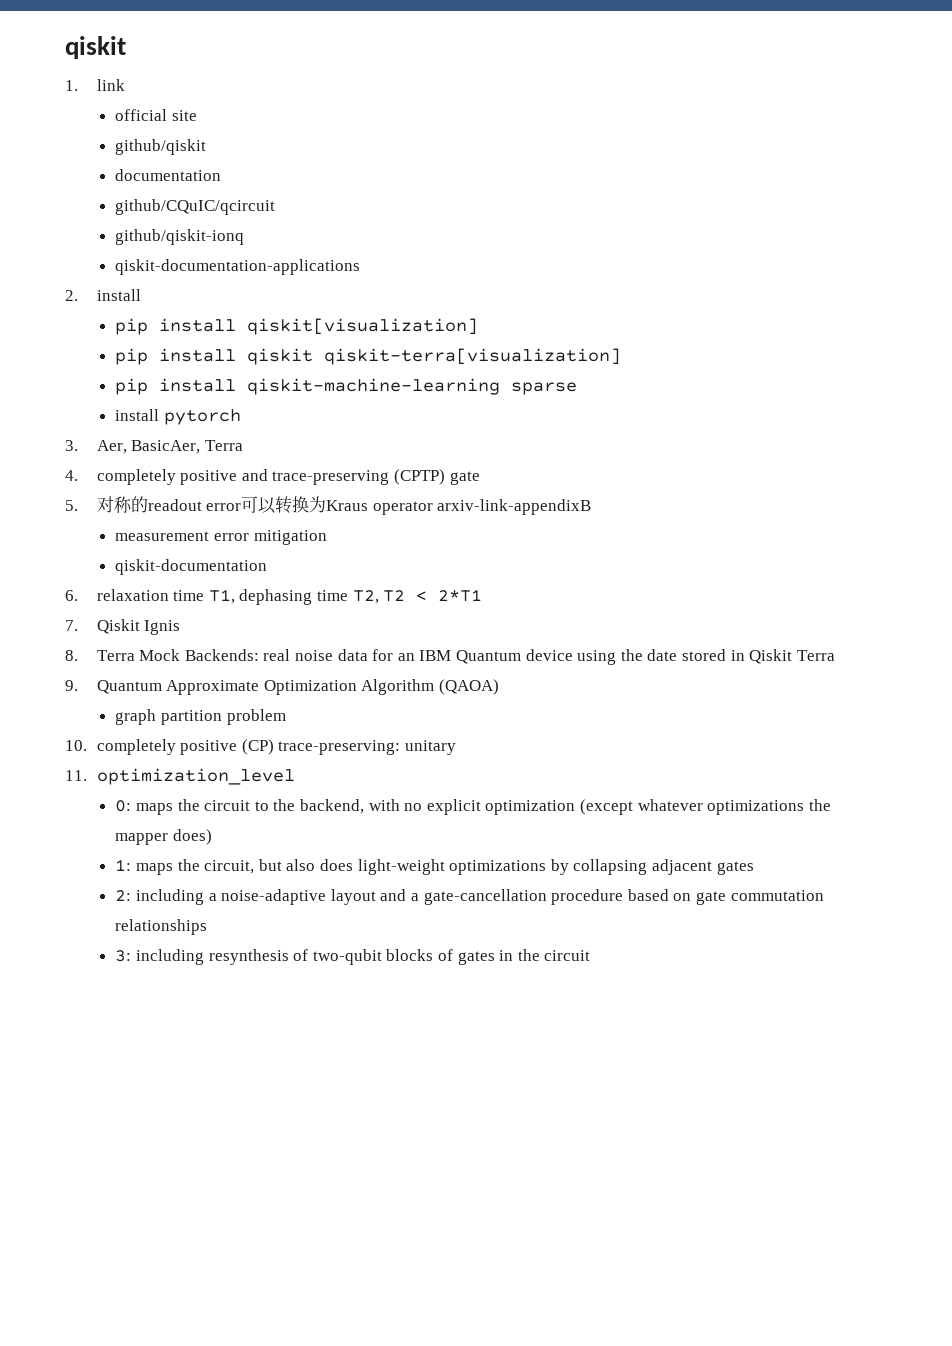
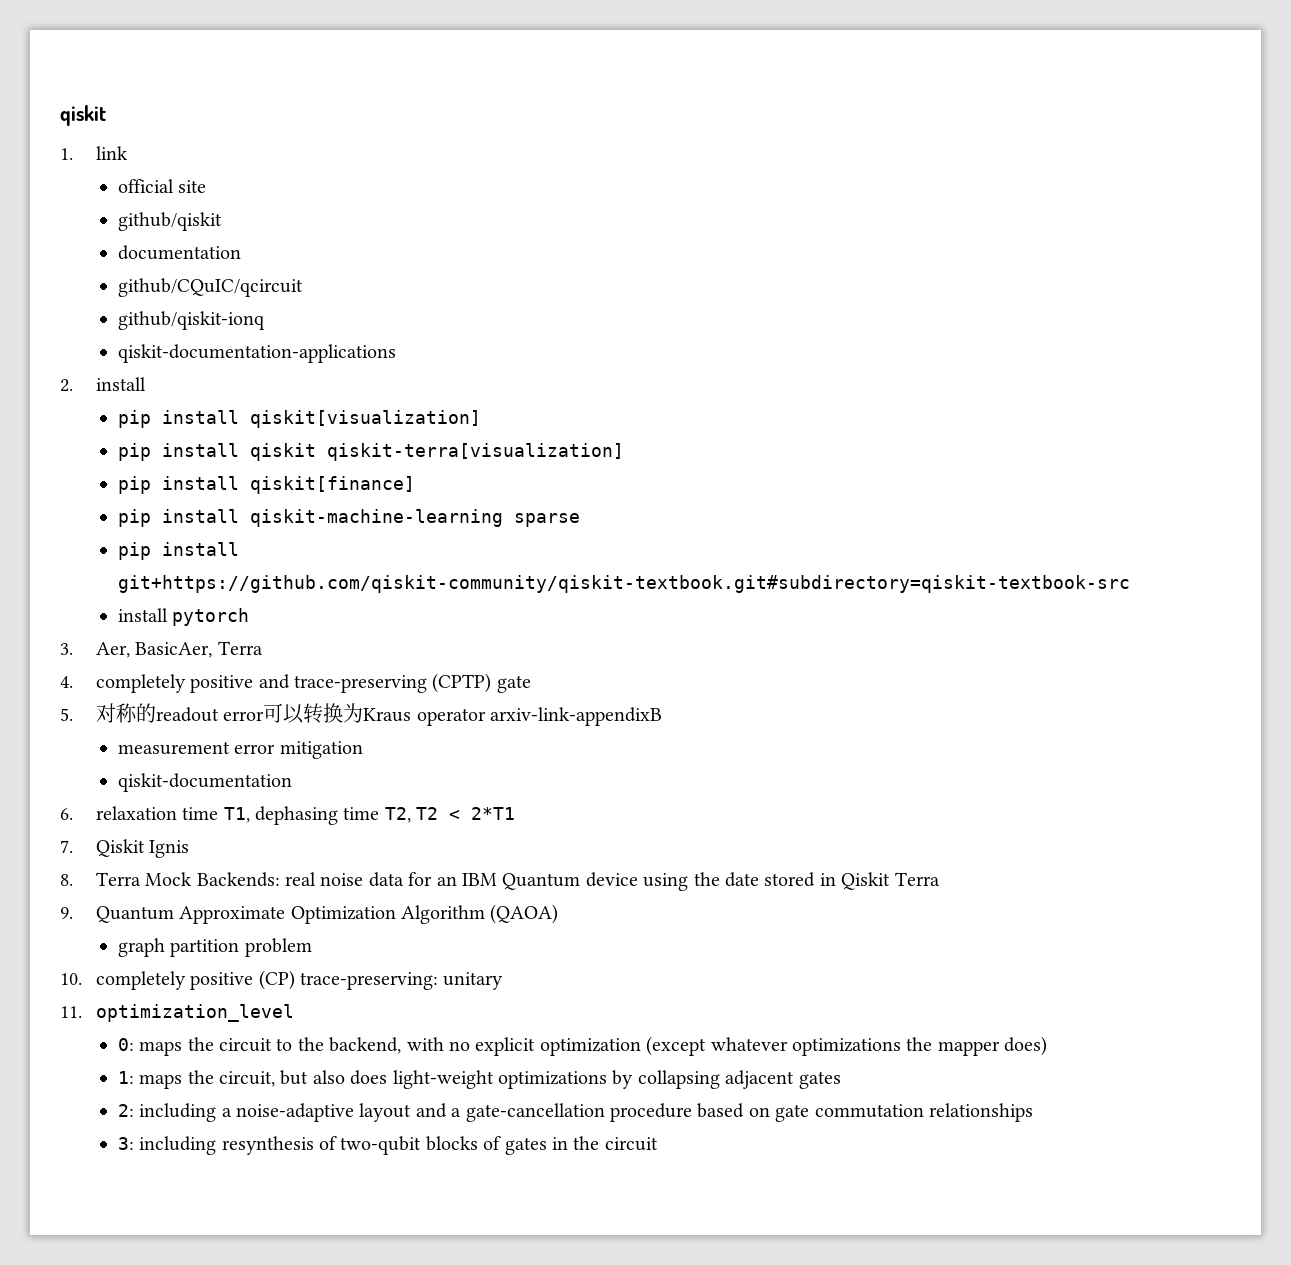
(622, 356) none -> [117,476,415,494] // pip install qiskit[finance]
(578, 388) none -> [117,542,239,560] [117,575,1130,593] // pip install git+https://github.com/qiskit-community/qiskit-textbook.git#subdirectory=qiskit-textbook-src

